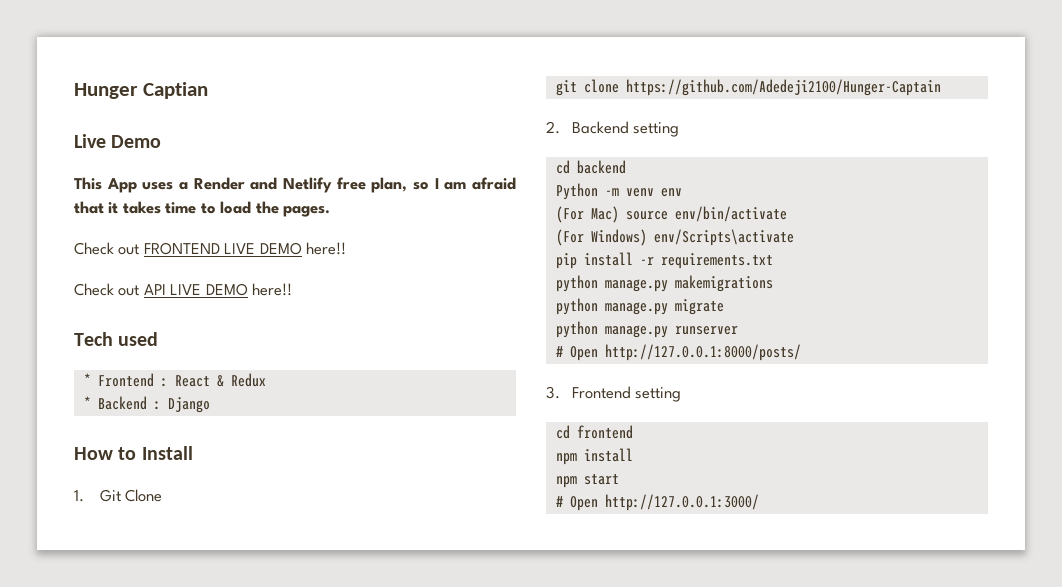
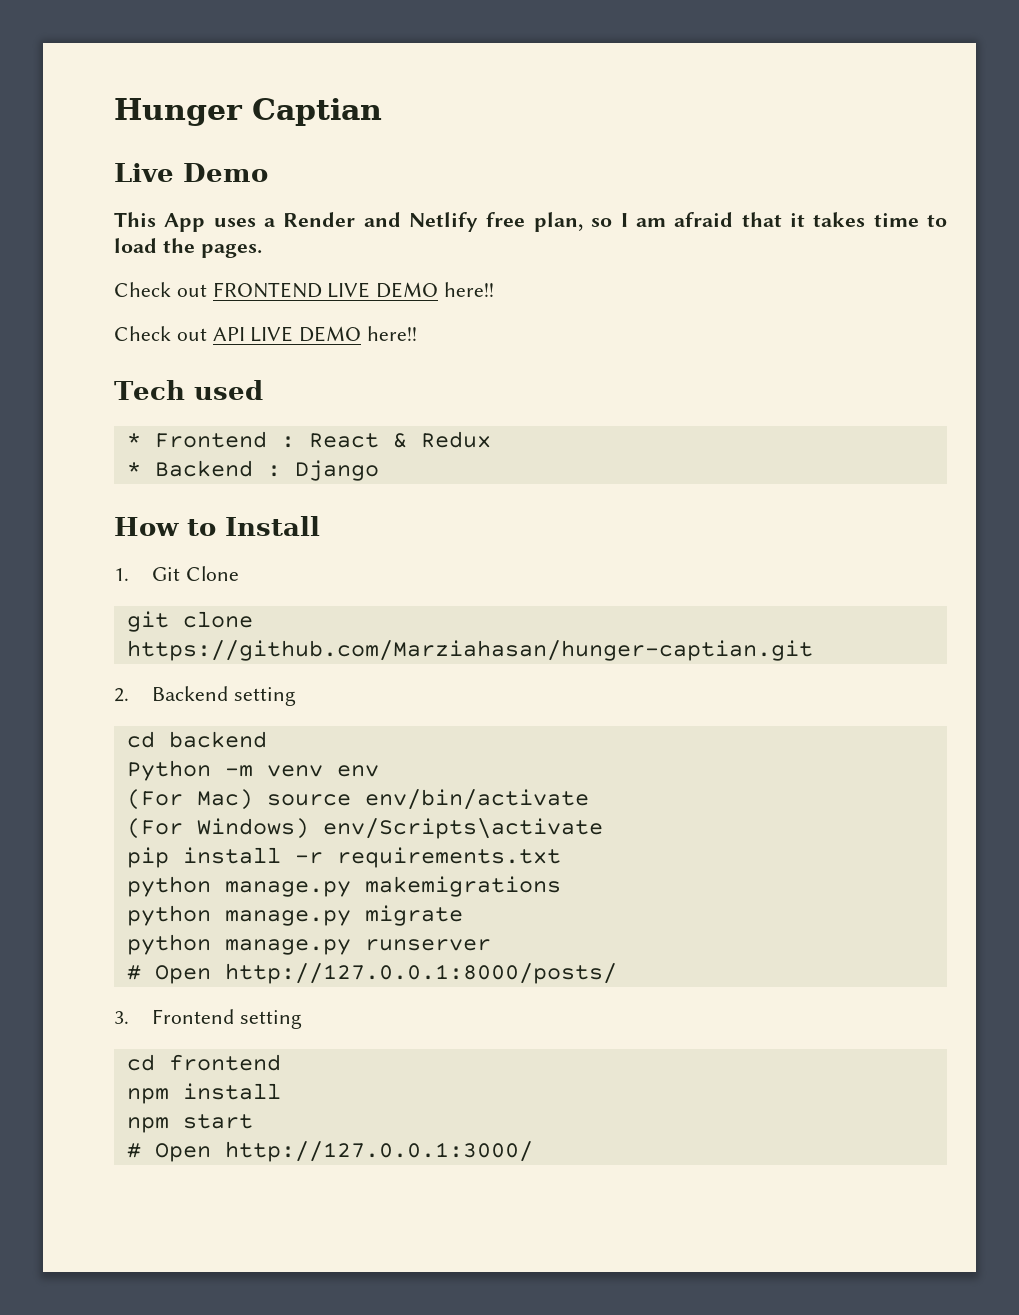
[625,79,941,96] https://github.com/Adedeji2100/Hunger-Captain -> [126,640,813,661] https://github.com/Marziahasan/hunger-captian.git

